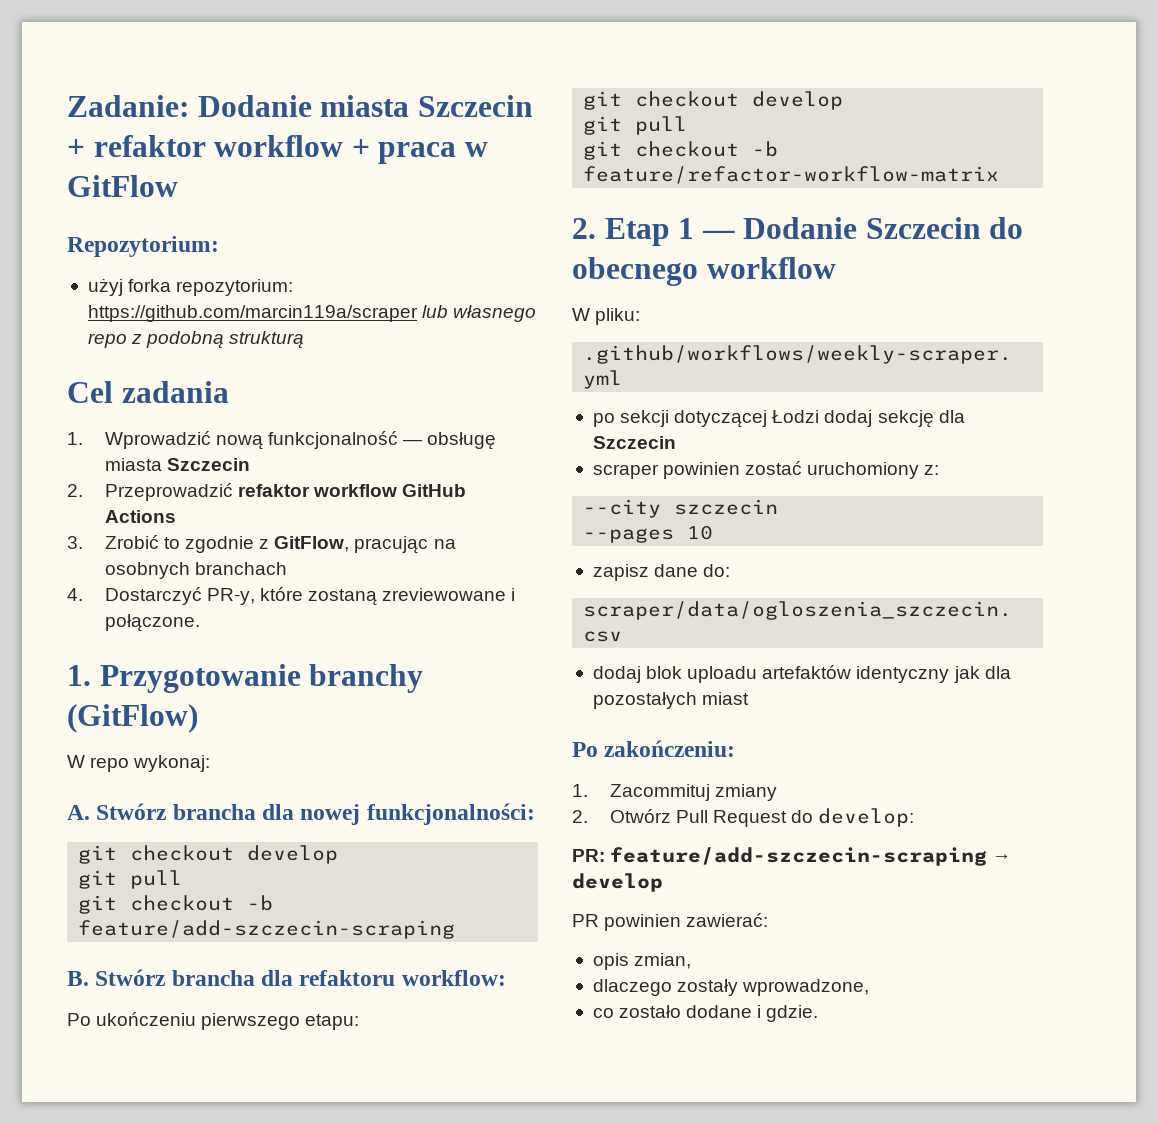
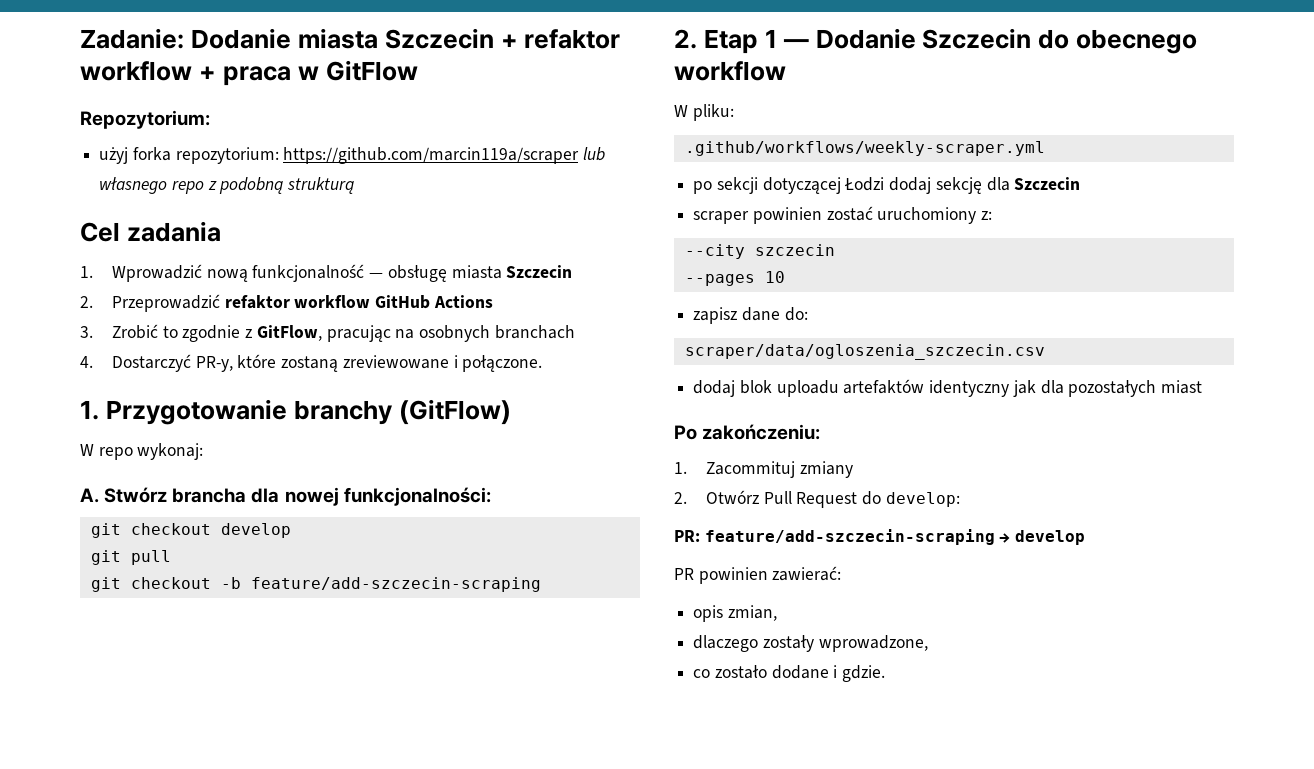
[67,969,506,986] [67,1012,360,1030] [583,91,844,110] [583,116,688,135] [583,141,779,160] [583,166,1000,184] // B. Stwórz brancha dla refaktoru workflow: // Po ukończeniu pierwszego etapu: // git checkout develop // git pull // git checkout -b feature/refactor-workflow-matrix -> (541, 584) none

